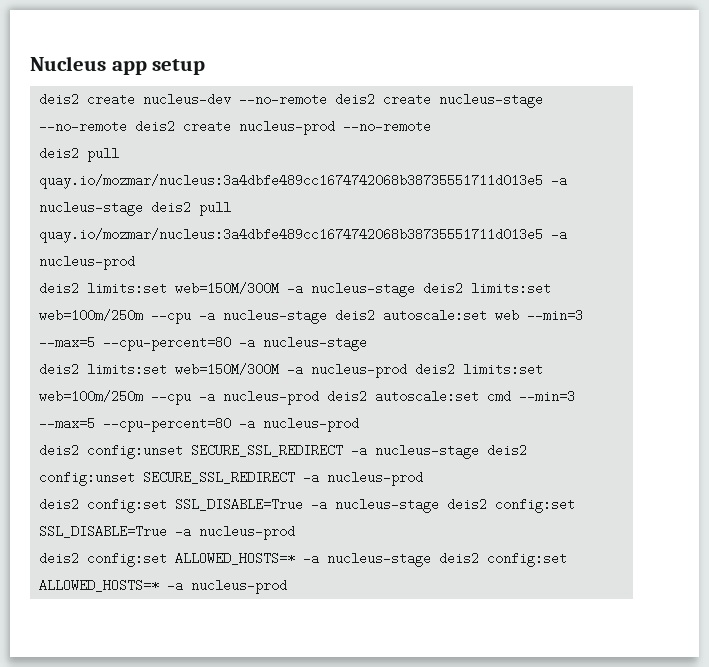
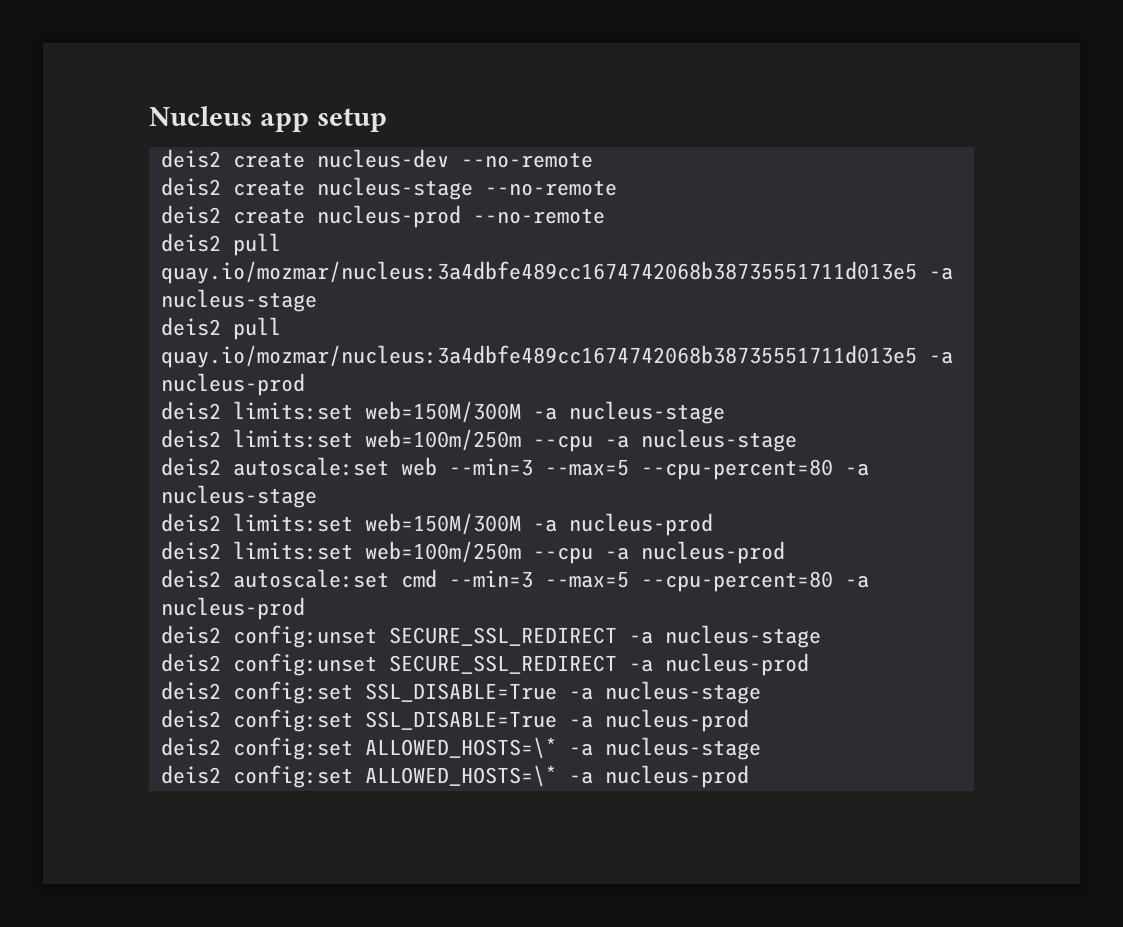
(327, 99) none -> (594, 160) //
(127, 126) none -> (618, 188) //
(143, 208) none -> (318, 300) //
(415, 289) none -> (726, 412) //
(327, 316) none -> (798, 440) //
(407, 370) none -> (714, 524) //
(319, 397) none -> (786, 552) //
(479, 451) none -> (822, 636) //
(439, 505) none -> (762, 692) //
[174,552,567,567] [38,579,159,592] ALLOWED_HOSTS=* -a nucleus-stage deis2 config:set ALLOWED_HOSTS=* -> [365,737,762,760] [161,765,558,788] ALLOWED_HOSTS=\* -a nucleus-stage // deis2 config:set ALLOWED_HOSTS=\*

